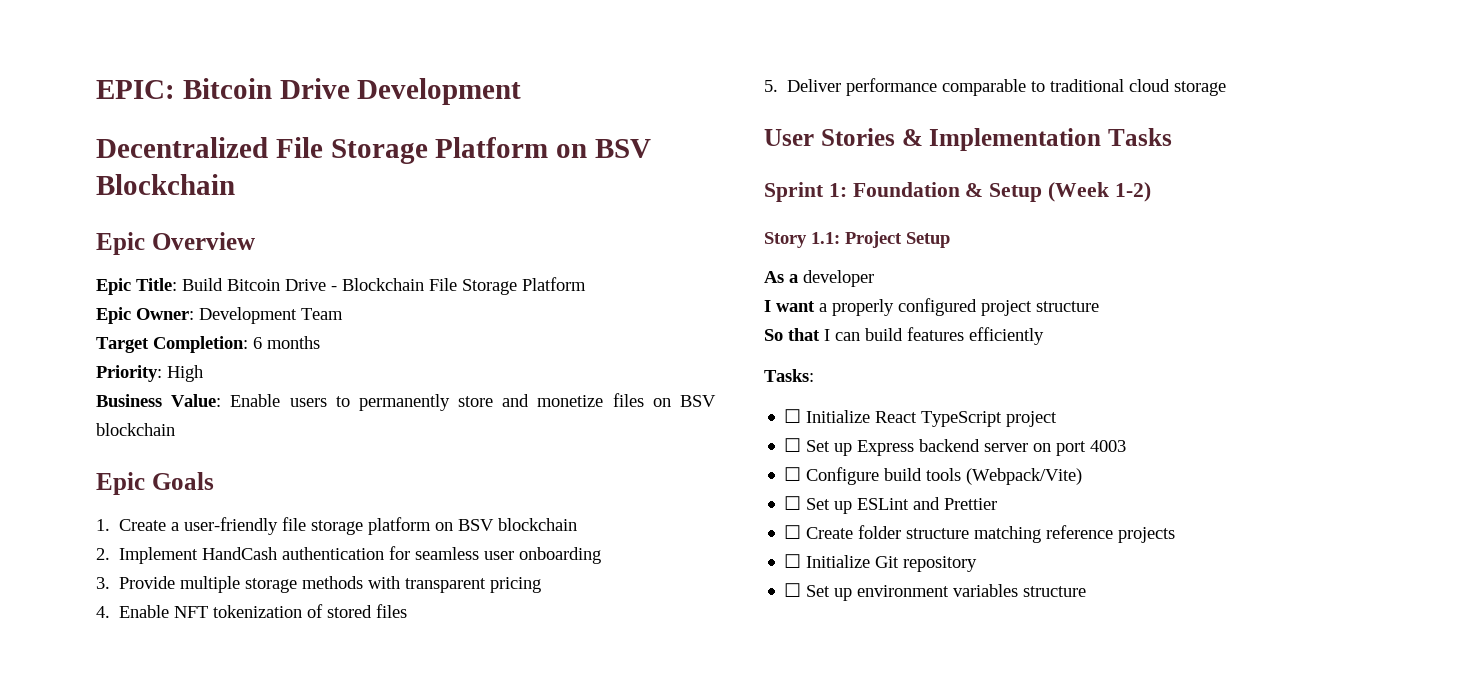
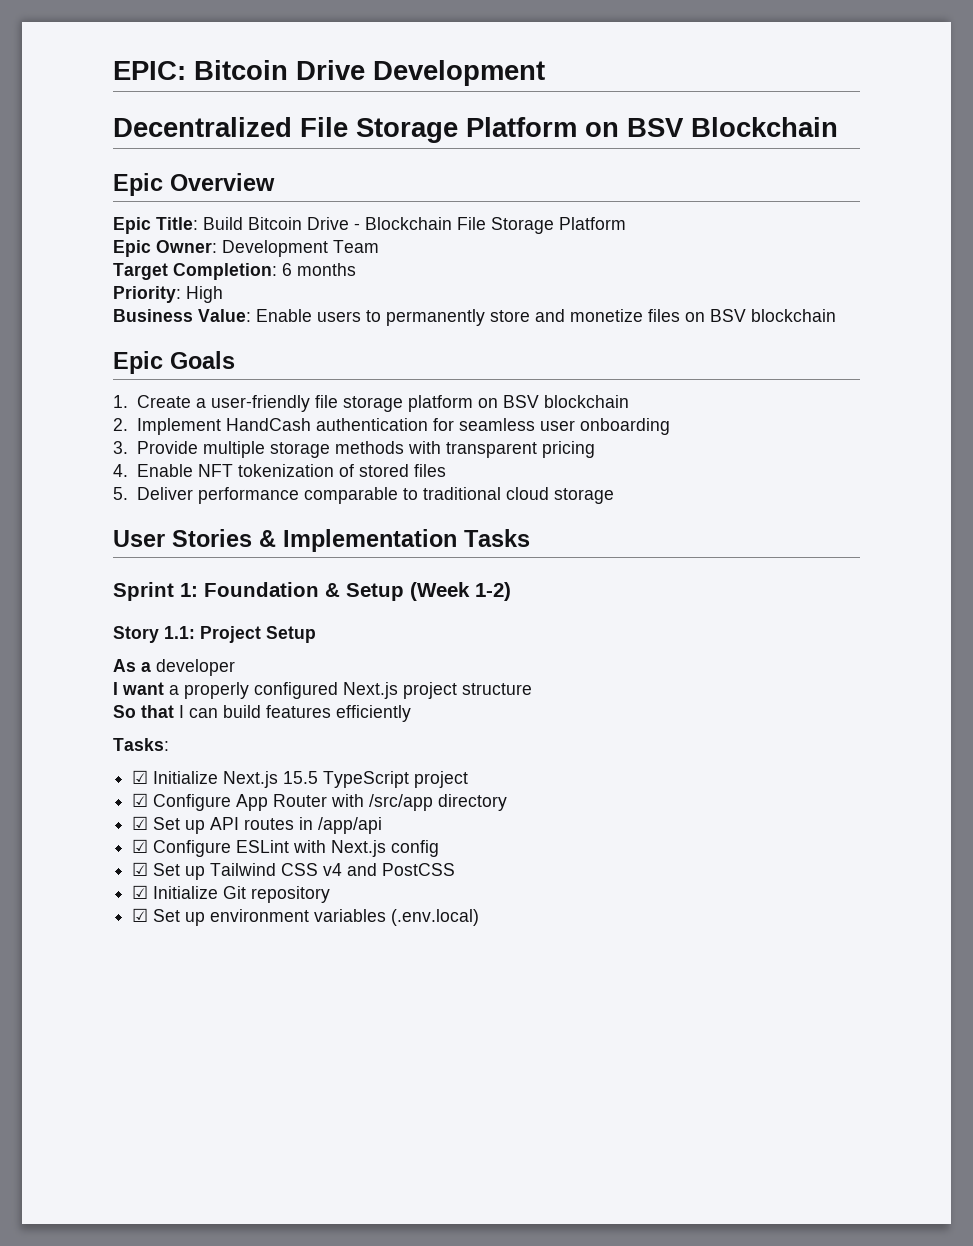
(977, 307) none -> [343,682,398,699] Next.js
[784,409,1058,427] [784,438,1127,456] [784,467,1083,485] [784,496,998,514] [784,525,1176,543] [784,554,802,568] ☐ Initialize React TypeScript project // ☐ Set up Express backend server on port 4003 // ☐ Configure build tools (Webpack/Vite) // ☐ Set up ESLint and Prettier // ☐ Create folder structure matching reference projects // ☐ -> [132,770,469,788] [132,793,508,811] [132,816,383,834] [132,839,440,857] [132,862,456,880] [132,885,149,899] ☑ Initialize Next.js 15.5 TypeScript project // ☑ Configure App Router with /src/app directory // ☑ Set up API routes in /app/api // ☑ Configure ESLint with Next.js config // ☑ Set up Tailwind CSS v4 and PostCSS // ☑
[784,583,802,597] ☐ -> [132,908,149,922] ☑
[1023,586,1087,597] structure -> [391,909,480,926] (.env.local)

